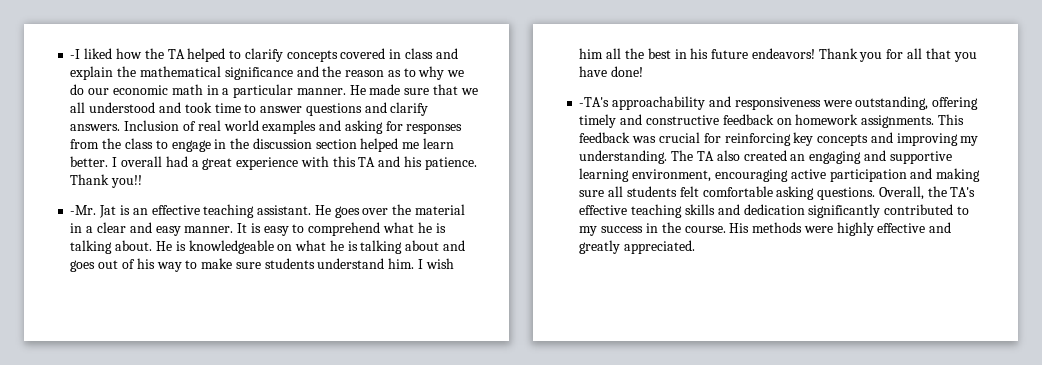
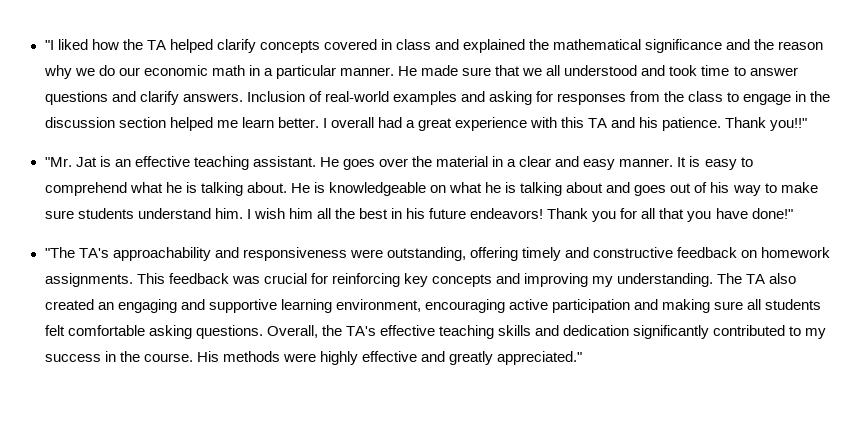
[70,49,81,59] -I -> [44,40,54,50] "I
[229,50,242,59] to -> (213, 46) none
[70,66,114,80] explain -> [463,39,526,53] explained
[387,68,416,77] as to -> (824, 45) none
[197,120,259,131] real world -> [324,91,389,102] real-world
[111,175,143,188] [70,205,97,215] you!! // -Mr. -> [770,118,808,131] [44,157,72,167] you!!" // "Mr.
[611,66,644,77] [579,97,610,107] done! // -TA's -> [751,208,793,219] [44,247,109,258] done!" // "The TA's
[624,240,696,254] appreciated. -> [497,351,583,365] appreciated."

